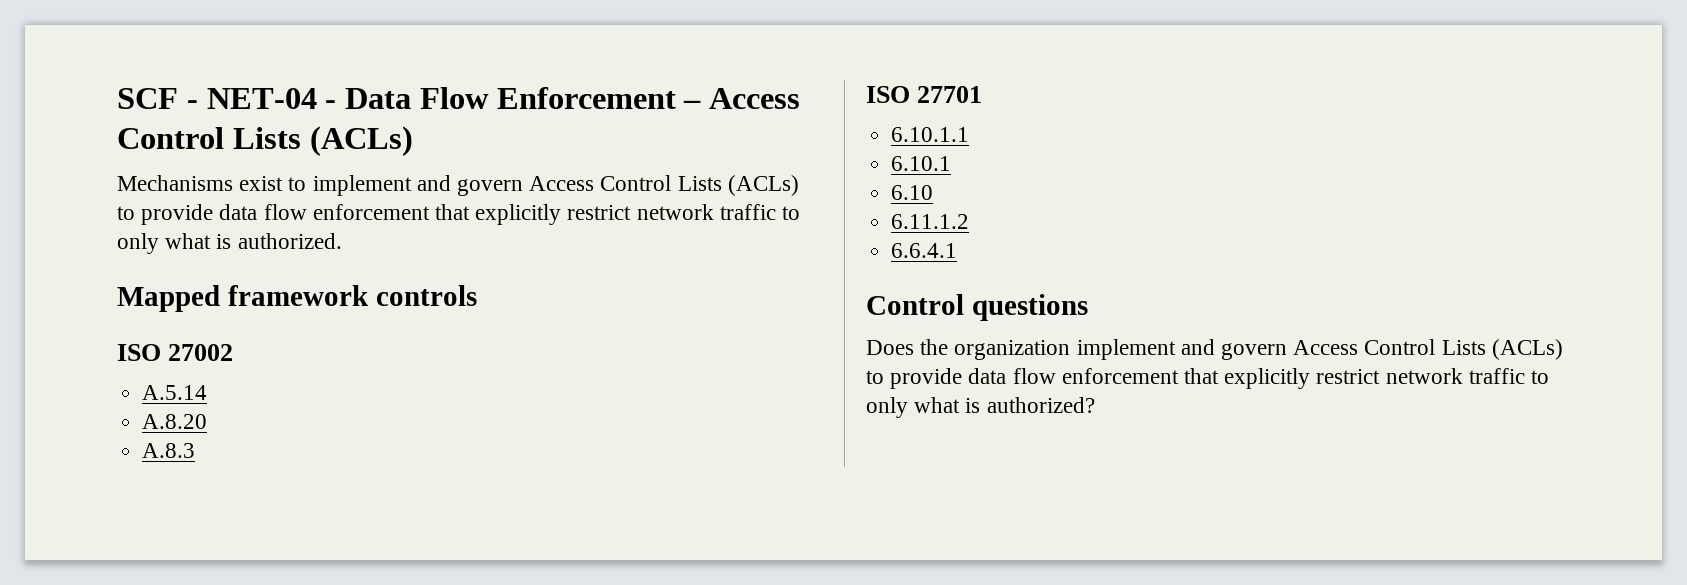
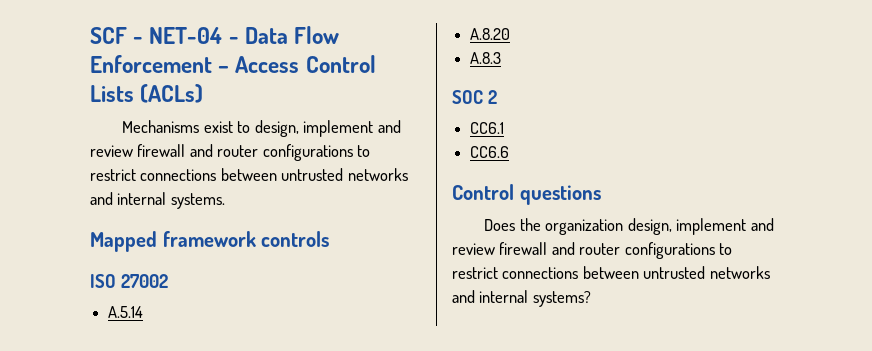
[312,175,799,196] [117,204,801,225] [117,233,342,254] implement and govern Access Control Lists (ACLs) to provide data flow enforcement that explicitly restrict network traffic to only what is authorized. -> [254,120,401,137] [90,144,371,161] [90,168,408,181] [90,192,225,209] design, implement and review firewall and router configurations to restrict connections between untrusted networks and internal systems.
[866,86,983,103] [891,127,970,142] [891,156,952,171] [891,185,934,200] [891,214,970,229] [891,243,958,258] ISO 27701 // 6.10.1.1 // 6.10.1 // 6.10 // 6.11.1.2 // 6.6.4.1 -> [452,90,497,104] [470,122,505,134] [470,146,510,158] SOC 2 // CC6.1 // CC6.6
[1076,339,1563,360] [866,368,1550,389] [866,397,1095,418] implement and govern Access Control Lists (ACLs) to provide data flow enforcement that explicitly restrict network traffic to only what is authorized? -> [627,218,774,235] [452,242,733,259] [452,266,770,279] [452,290,591,307] design, implement and review firewall and router configurations to restrict connections between untrusted networks and internal systems?

